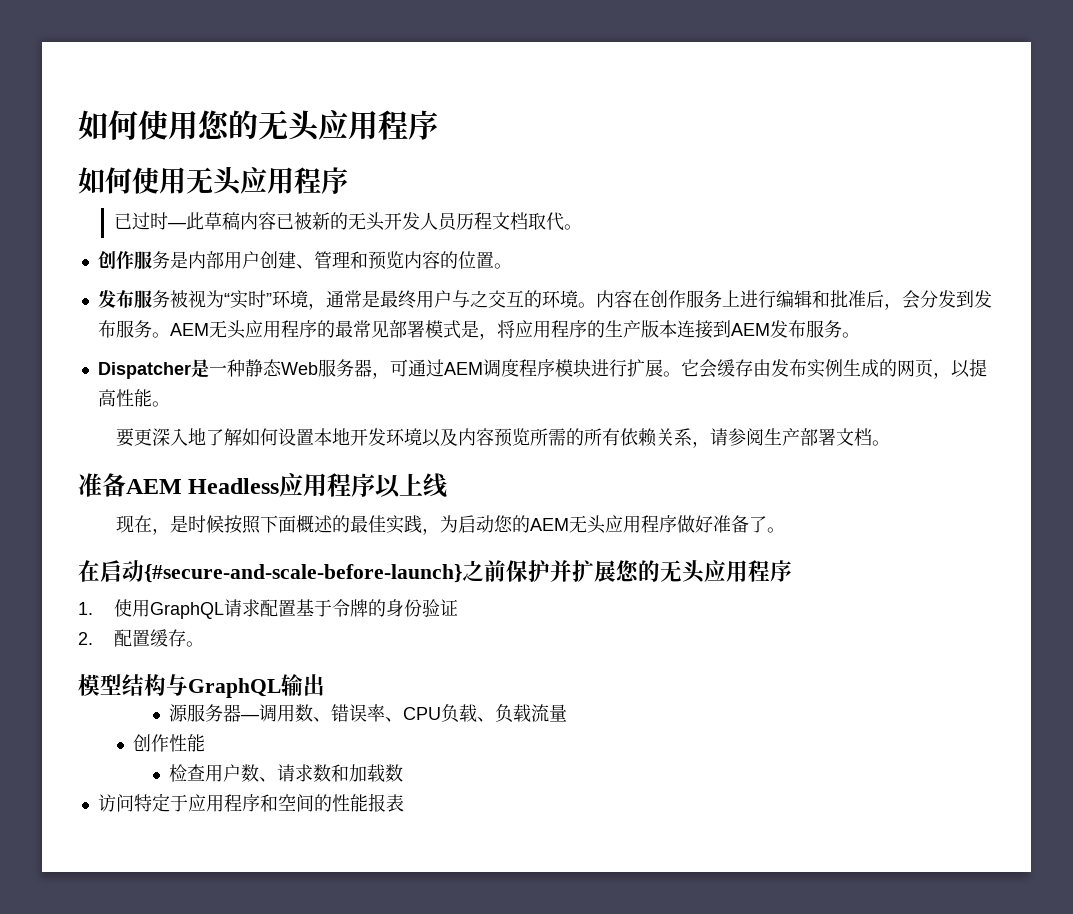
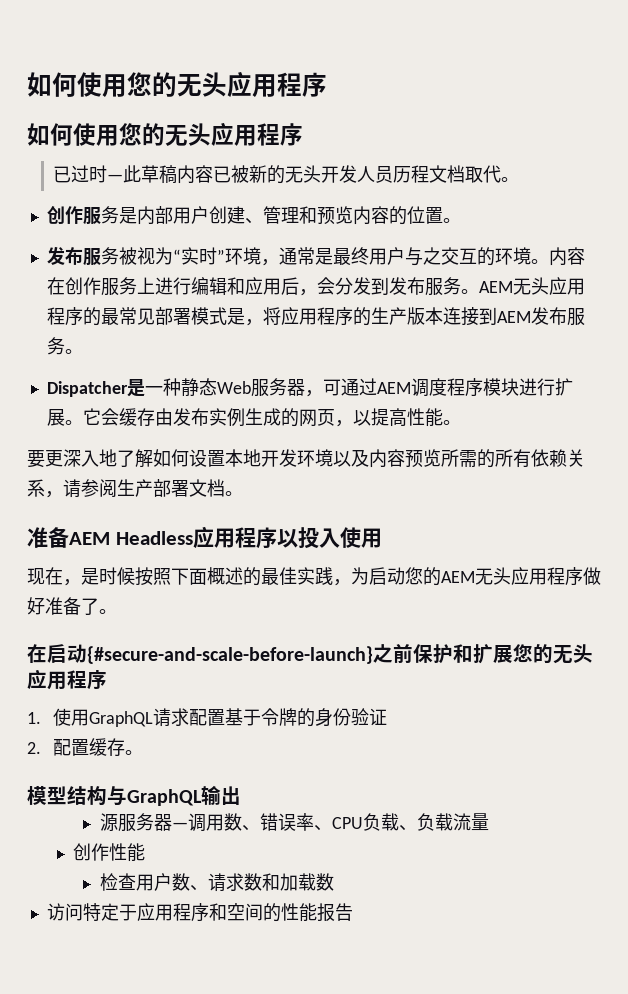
(186, 180) none -> [119,123,165,146] 您的
[829,290,866,308] 批准 -> [244,277,281,295] 应用
[399,473,448,498] 上线 -> [297,527,382,549] 投入使用
[550,560,572,582] 并 -> [453,644,473,663] 和
[385,794,404,812] 表 -> [334,903,353,921] 告

